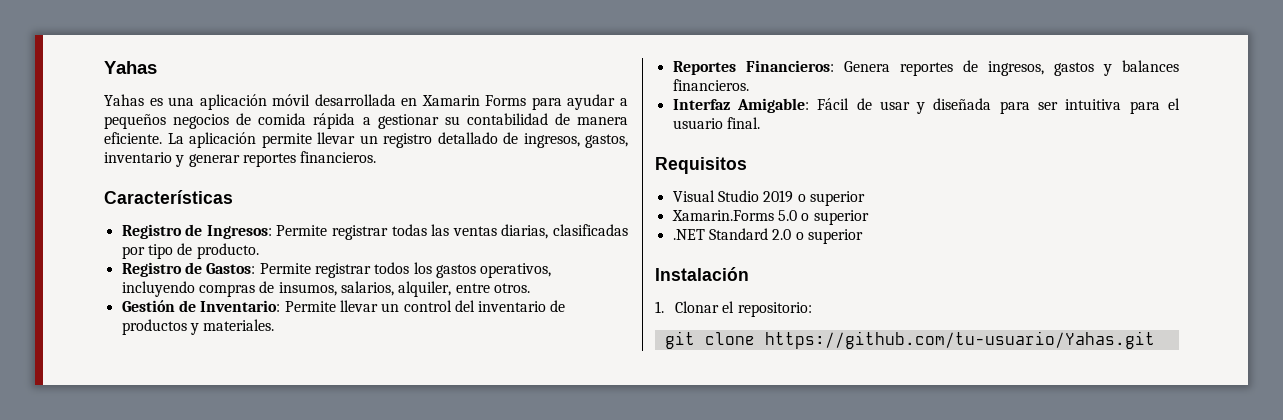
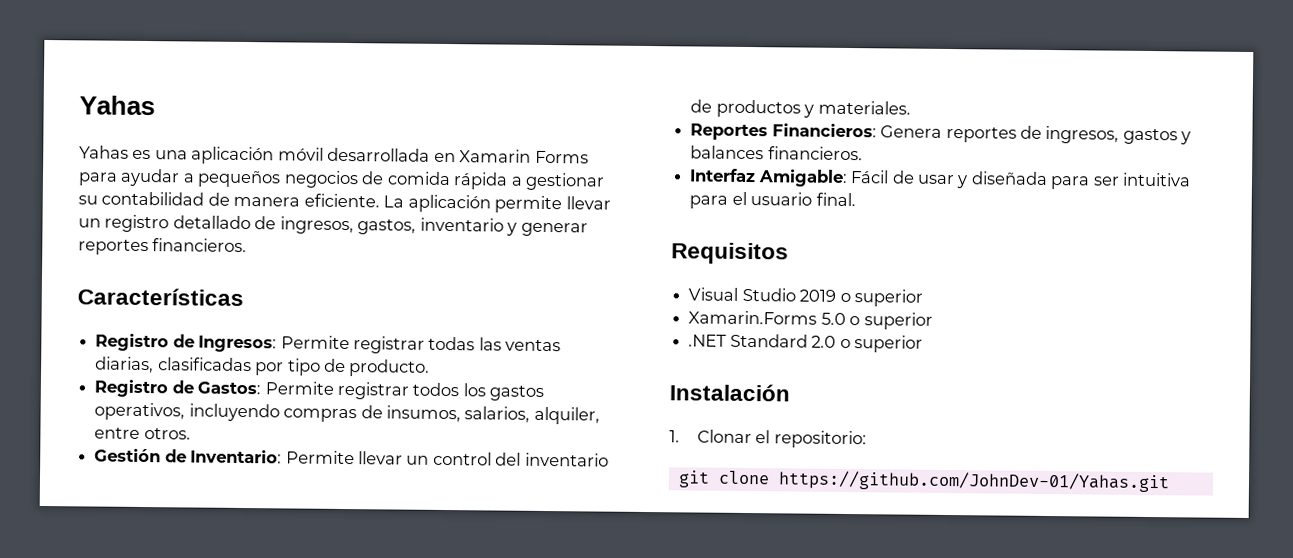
[764,331,1155,349] https://github.com/tu-usuario/Yahas.git -> [777,470,1170,493] https://github.com/JohnDev-01/Yahas.git

